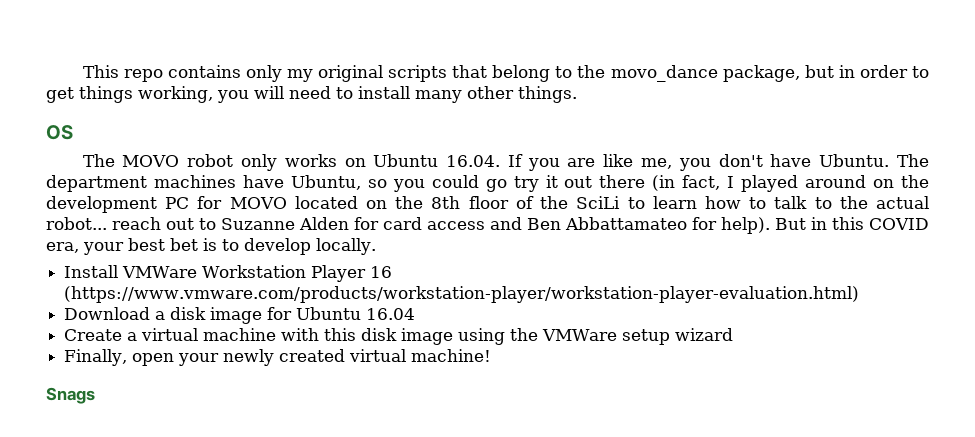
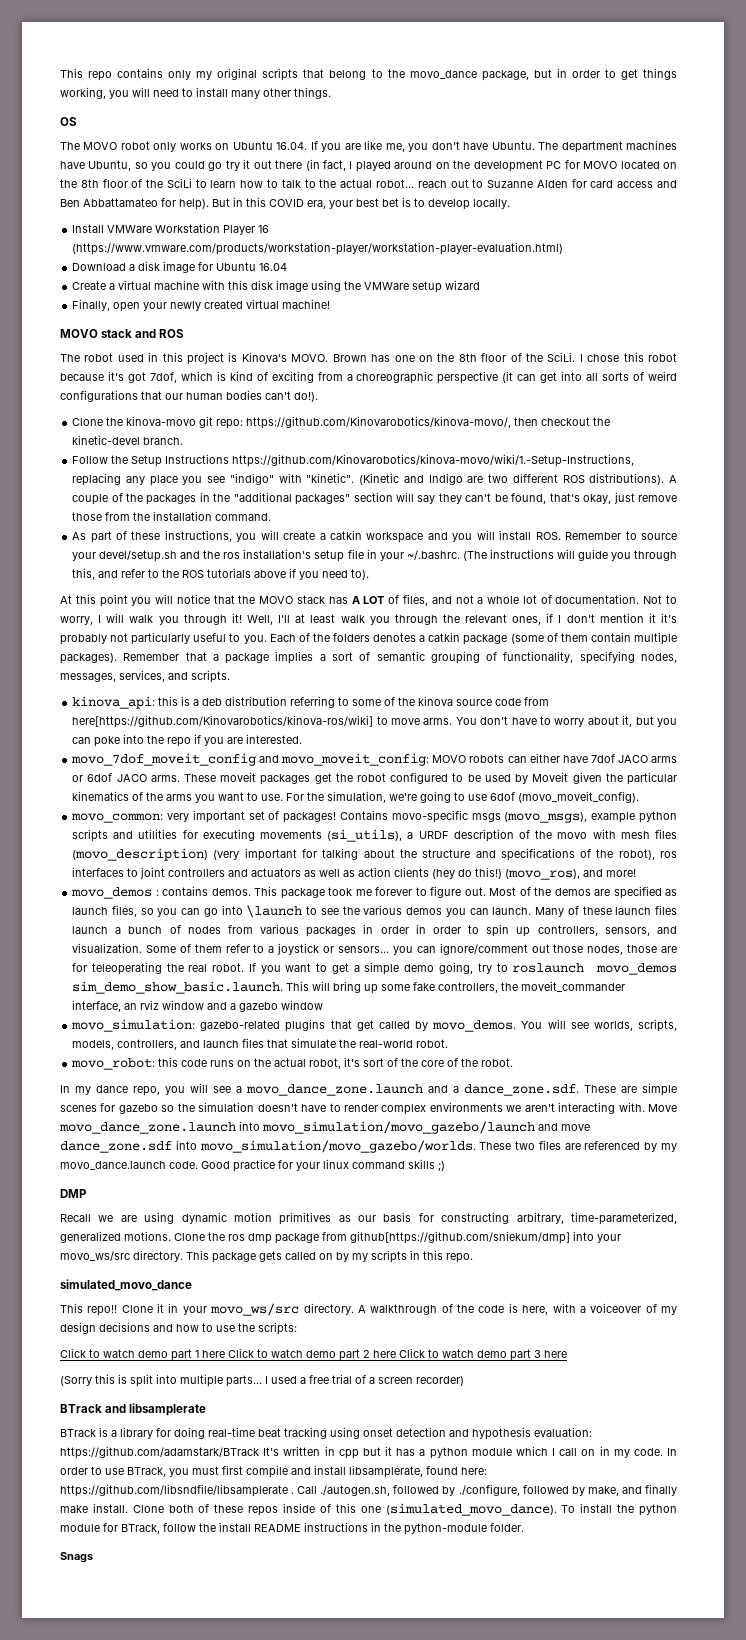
(492, 355) none -> [60,329,185,338] [60,352,678,365] [60,371,677,384] [60,390,318,402] [72,416,611,429] [72,435,184,445] [72,454,635,467] [72,473,677,486] [72,492,677,505] [72,511,272,521] [72,530,677,543] [72,549,677,562] [72,568,370,580] [60,594,678,607] [60,613,677,625] [60,632,677,645] [60,651,677,664] [60,670,230,683] [72,696,550,709] [72,715,677,728] [72,734,303,747] [71,753,677,766] [72,772,677,785] [72,791,640,803] [71,810,677,823] [72,829,678,842] [72,848,677,861] [72,867,637,880] [71,886,678,899] [72,905,678,918] [72,924,677,937] [72,943,677,955] [72,962,677,975] [72,981,626,994] [72,1000,324,1012] [71,1019,677,1032] [72,1038,449,1050] [71,1057,514,1070] [60,1083,677,1096] [60,1102,677,1115] [59,1121,590,1134] [60,1140,678,1153] [60,1159,445,1172] [60,1189,86,1198] [60,1212,677,1225] [60,1231,621,1244] [60,1250,473,1263] [60,1279,192,1291] [60,1303,677,1316] [60,1322,297,1335] [60,1348,567,1361] [60,1374,464,1387] [60,1403,207,1416] [60,1427,592,1440] [60,1446,677,1459] [60,1465,487,1478] [60,1484,677,1497] [60,1503,678,1516] [60,1522,524,1535] // MOVO stack and ROS // The robot used in this project is Kinova's MOVO. Brown has one on the 8th floor of the SciLi. I chose this robot because it's got 7dof, which is kind of exciting from a choreographic perspective (it can get into all sorts of weird configurations that our human bodies can't do!). // Clone the kinova-movo git repo: https://github.com/Kinovarobotics/kinova-movo/, then checkout the kinetic-devel branch. // Follow the Setup Instructions https://github.com/Kinovarobotics/kinova-movo/wiki/1.-Setup-Instructions, replacing any place you see "indigo" with "kinetic". (Kinetic and Indigo are two different ROS distributions). A couple of the packages in the "additional packages" section will say they can't be found, that's okay, just remove those from the installation command. // As part of these instructions, you will create a catkin workspace and you will install ROS. Remember to source your devel/setup.sh and the ros installation's setup file in your ~/.bashrc. (The instructions will guide you through this, and refer to the ROS tutorials above if you need to). // At this point you will notice that the MOVO stack has A LOT of files, and not a whole lot of documentation. Not to worry, I will walk you through it! Well, I'll at least walk you through the relevant ones, if I don't mention it it's probably not particularly useful to you. Each of the folders denotes a catkin package (some of them contain multiple packages). Remember that a package implies a sort of semantic grouping of functionality, specifying nodes, messages, services, and scripts. // kinova_api: this is a deb distribution referring to some of the kinova source code from here[https://github.com/Kinovarobotics/kinova-ros/wiki] to move arms. You don't have to worry about it, but you can poke into the repo if you are interested. // movo_7dof_moveit_config and movo_moveit_config: MOVO robots can either have 7dof JACO arms or 6dof JACO arms. These moveit packages get the robot configured to be used by Moveit given the particular kinematics of the arms you want to use. For the simulation, we're going to use 6dof (movo_moveit_config). // movo_common: very important set of packages! Contains movo-specific msgs (movo_msgs), example python scripts and utilities for executing movements (si_utils), a URDF description of the movo with mesh files (movo_description) (very important for talking about the structure and specifications of the robot), ros interfaces to joint controllers and actuators as well as action clients (hey do this!) (movo_ros), and more! // movo_demos : contains demos. This package took me forever to figure out. Most of the demos are specified as launch files, so you can go into \launch to see the various demos you can launch. Many of these launch files launch a bunch of nodes from various packages in order in order to spin up controllers, sensors, and visualization. Some of them refer to a joystick or sensors... you can ignore/comment out those nodes, those are for teleoperating the real robot. If you want to get a simple demo going, try to roslaunch movo_demos sim_demo_show_basic.launch. This will bring up some fake controllers, the moveit_commander interface, an rviz window and a gazebo window // movo_simulation: gazebo-related plugins that get called by movo_demos. You will see worlds, scripts, models, controllers, and launch files that simulate the real-world robot. // movo_robot: this code runs on the actual robot, it's sort of the core of the robot. // In my dance repo, you will see a movo_dance_zone.launch and a dance_zone.sdf. These are simple scenes for gazebo so the simulation doesn't have to render complex environments we aren't interacting with. Move movo_dance_zone.launch into movo_simulation/movo_gazebo/launch and move dance_zone.sdf into movo_simulation/movo_gazebo/worlds. These two files are referenced by my movo_dance.launch code. Good practice for your linux command skills ;) // DMP // Recall we are using dynamic motion primitives as our basis for constructing arbitrary, time-parameterized, generalized motions. Clone the ros dmp package from github[https://github.com/sniekum/dmp] into your movo_ws/src directory. This package gets called on by my scripts in this repo. // simulated_movo_dance // This repo!! Clone it in your movo_ws/src directory. A walkthrough of the code is here, with a voiceover of my design decisions and how to use the scripts: // Click to watch demo part 1 here Click to watch demo part 2 here Click to watch demo part 3 here // (Sorry this is split into multiple parts... I used a free trial of a screen recorder) // BTrack and libsamplerate // BTrack is a library for doing real-time beat tracking using onset detection and hypothesis evaluation: https://github.com/adamstark/BTrack It's written in cpp but it has a python module which I call on in my code. In order to use BTrack, you must first compile and install libsamplerate, found here: https://github.com/libsndfile/libsamplerate . Call ./autogen.sh, followed by ./configure, followed by make, and finally make install. Clone both of these repos inside of this one (simulated_movo_dance). To install the python module for BTrack, follow the install README instructions in the python-module folder.

